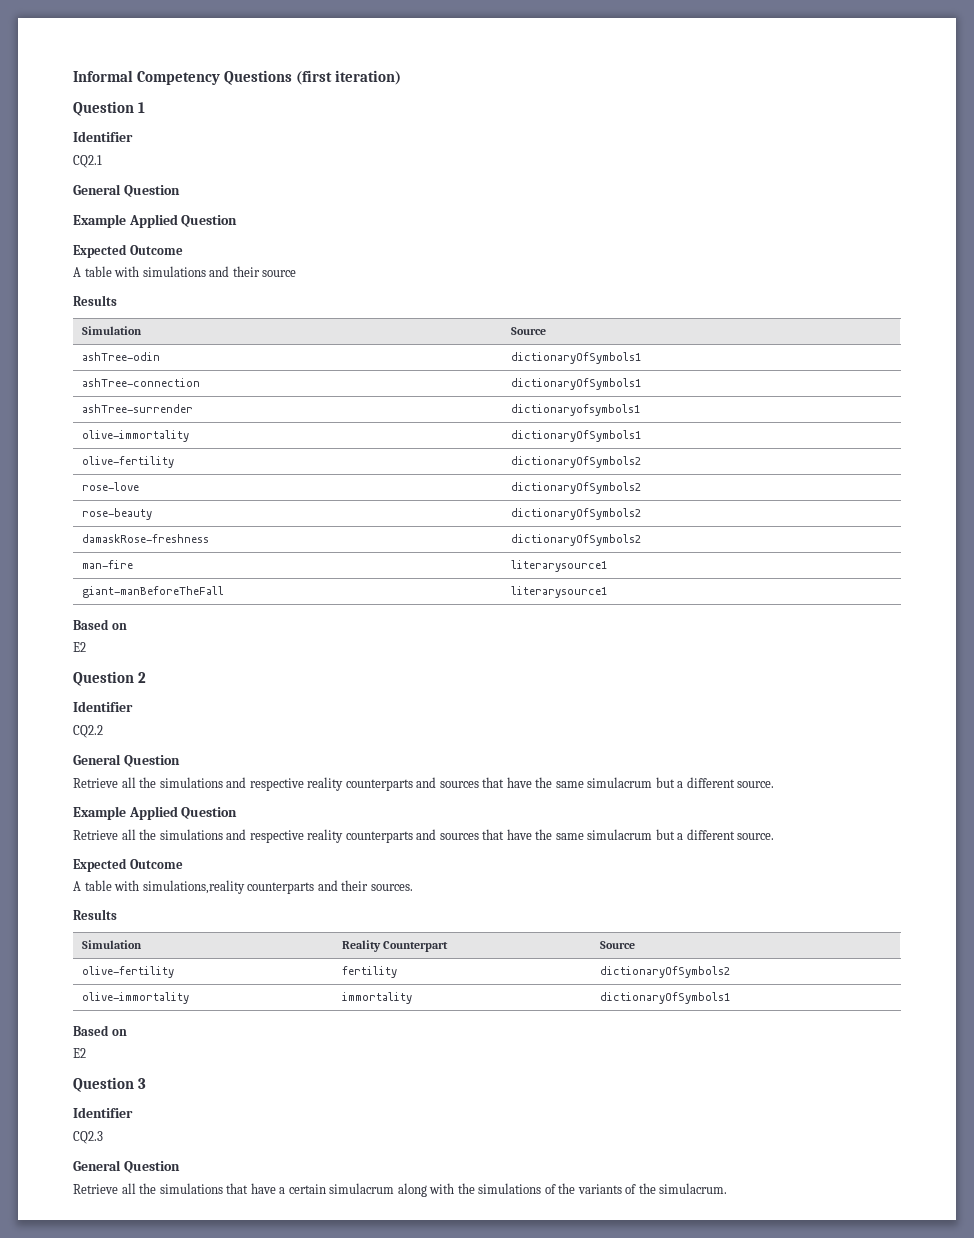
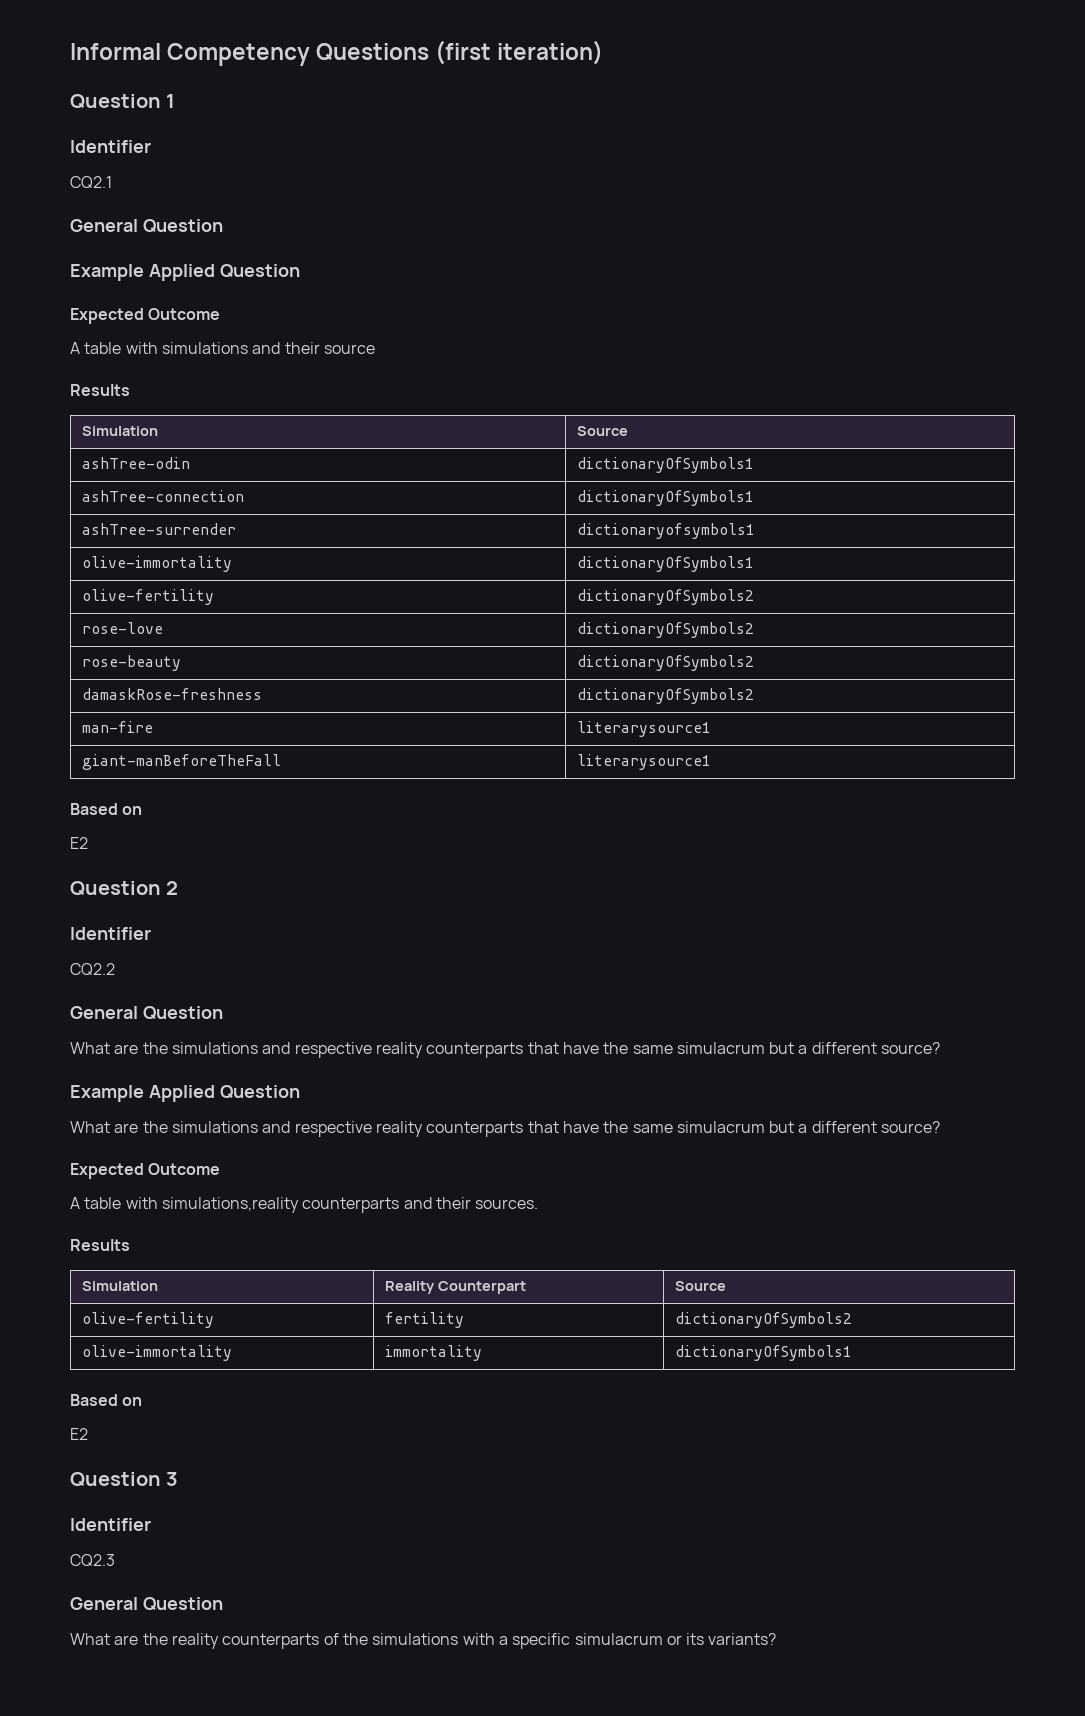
[73,777,775,791] [73,806,238,820] [73,829,775,843] Retrieve all the simulations and respective reality counterparts and sources that have the same simulacrum but a different source. // Example Applied Question // Retrieve all the simulations and respective reality counterparts and sources that have the same simulacrum but a different source. -> [70,1042,941,1058] [70,1085,300,1102] [70,1121,941,1137] What are the simulations and respective reality counterparts that have the same simulacrum but a different source? // Example Applied Question // What are the simulations and respective reality counterparts that have the same simulacrum but a different source?
[73,1183,728,1197] Retrieve all the simulations that have a certain simulacrum along with the simulations of the variants of the simulacrum. -> [70,1633,777,1649] What are the reality counterparts of the simulations with a specific simulacrum or its variants?

